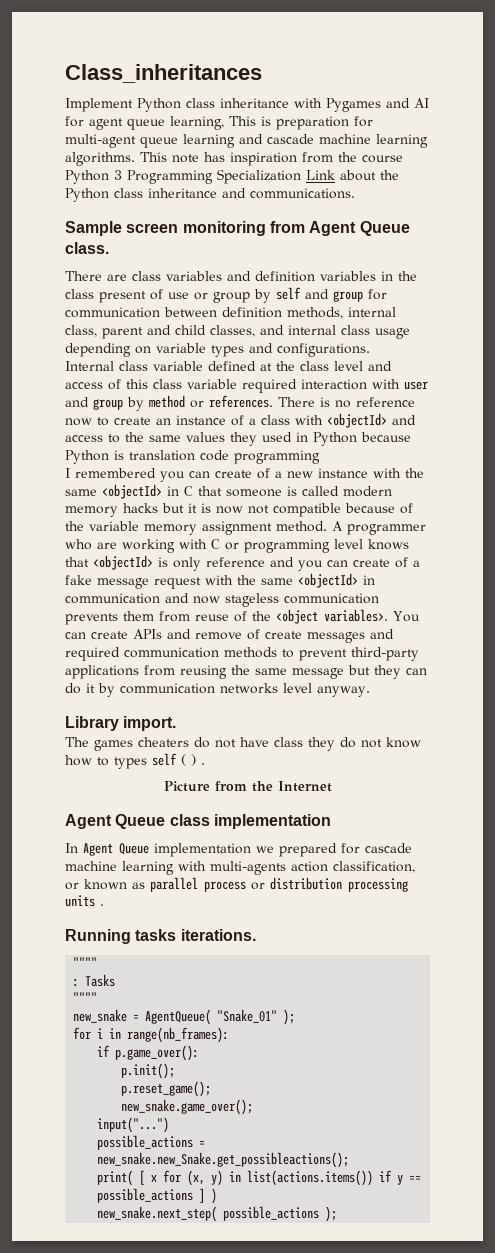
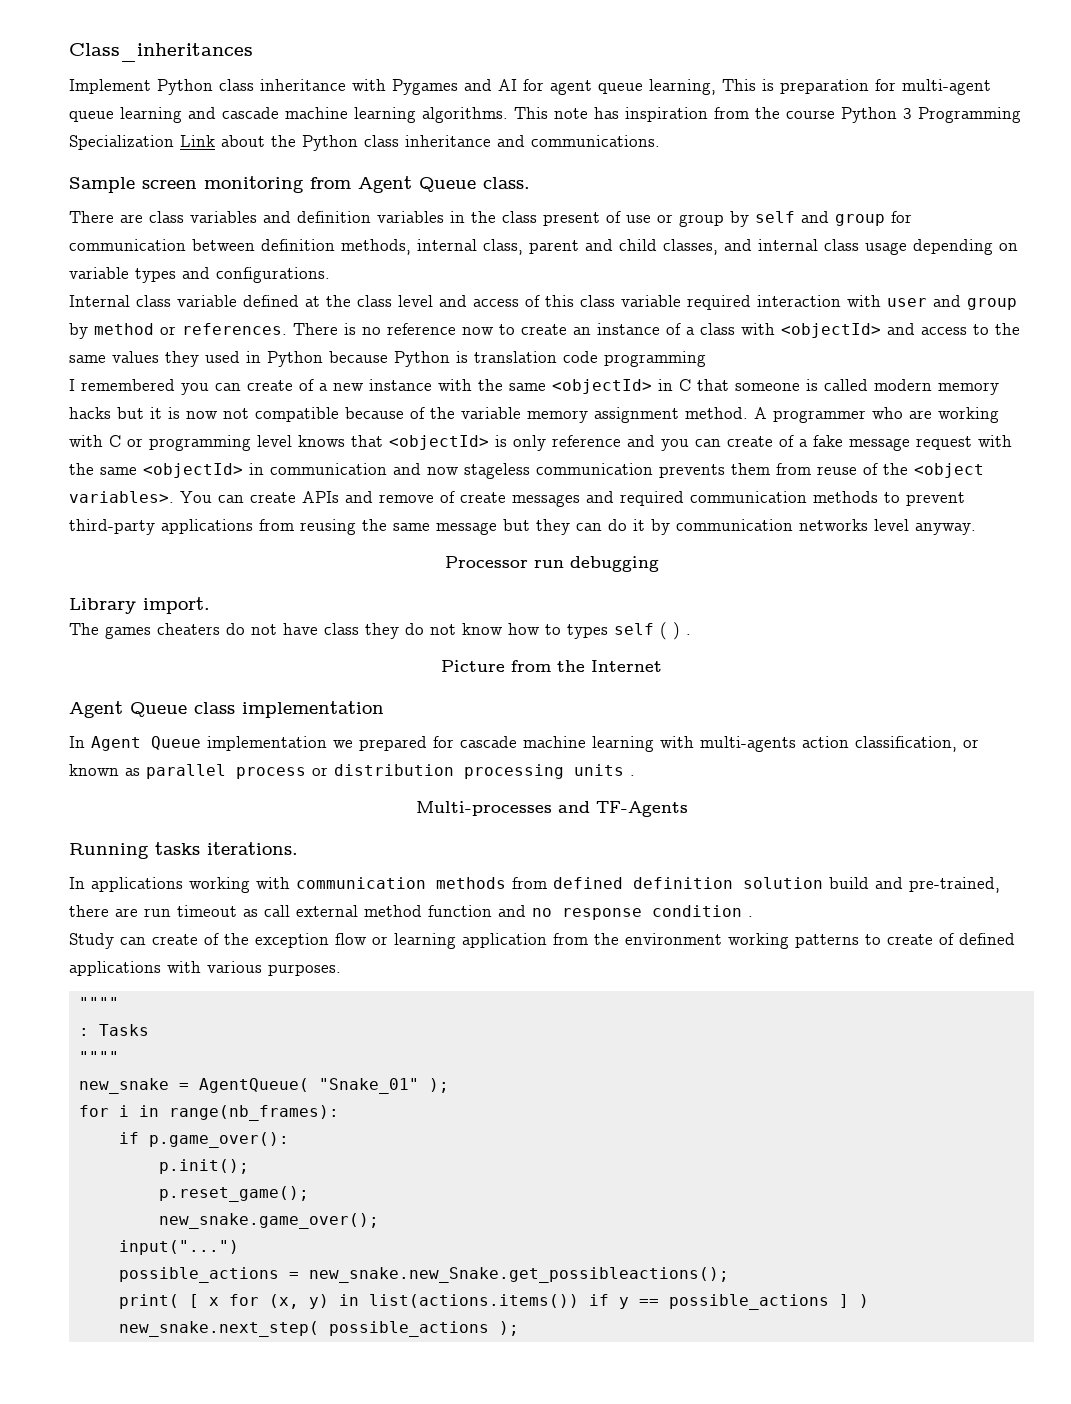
(370, 691) none -> [444,556,659,572] // Processor run debugging
(104, 905) none -> [415,801,688,817] // Multi-processes and TF-Agents
(256, 935) none -> [69,877,1000,893] [69,905,753,920] [69,933,1015,949] [69,961,341,976] // In applications working with communication methods from defined definition solution build and pre-trained, there are run timeout as call external method function and no response condition . // Study can create of the exception flow or learning application from the environment working patterns to create of defined applications with various purposes.

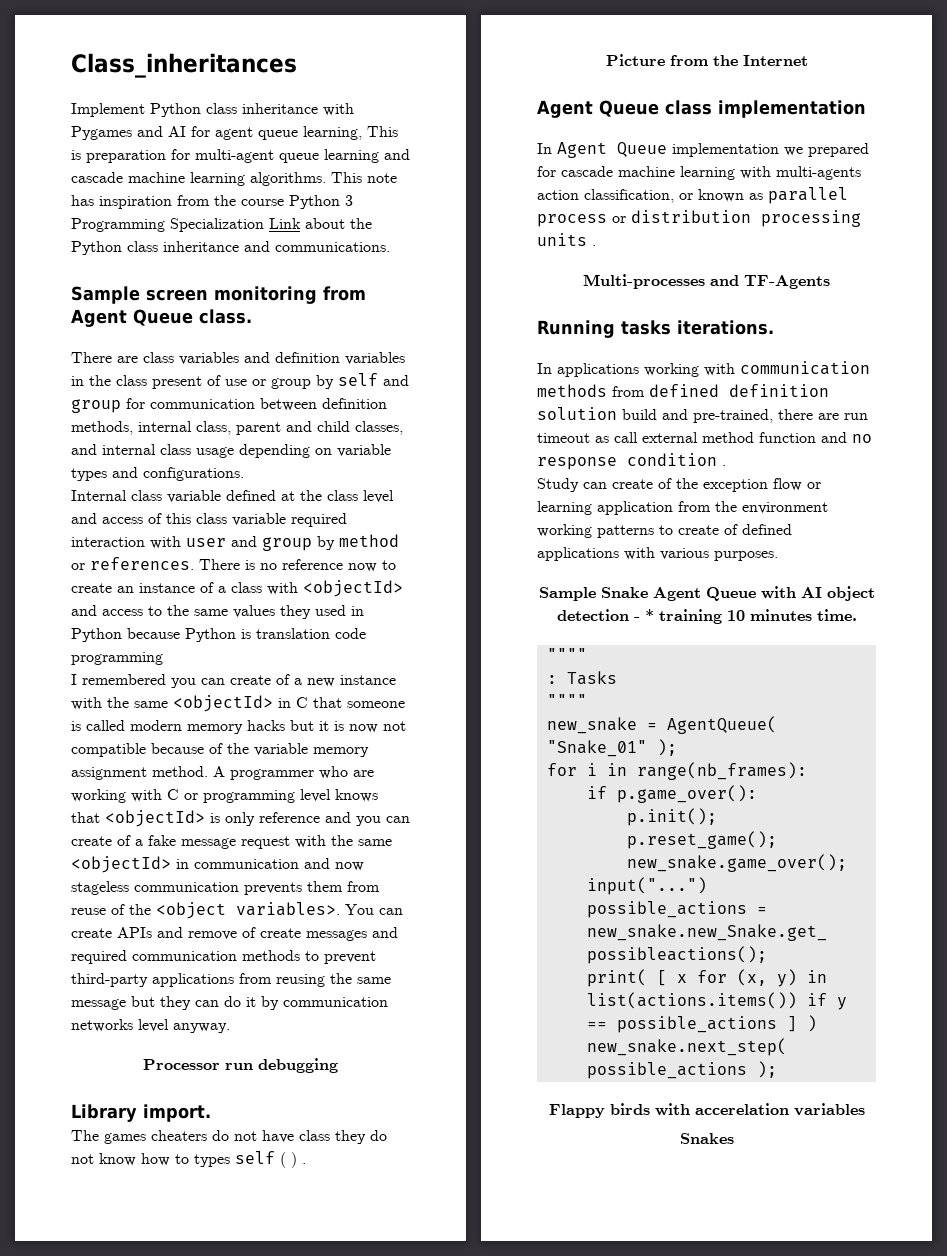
(341, 970) none -> [538,586,875,601] [556,609,857,624] // Sample Snake Agent Queue with AI object detection - * training 10 minutes time.
(519, 1328) none -> [548,1103,865,1118] [679,1133,734,1144] // Flappy birds with accerelation variables // Snakes

